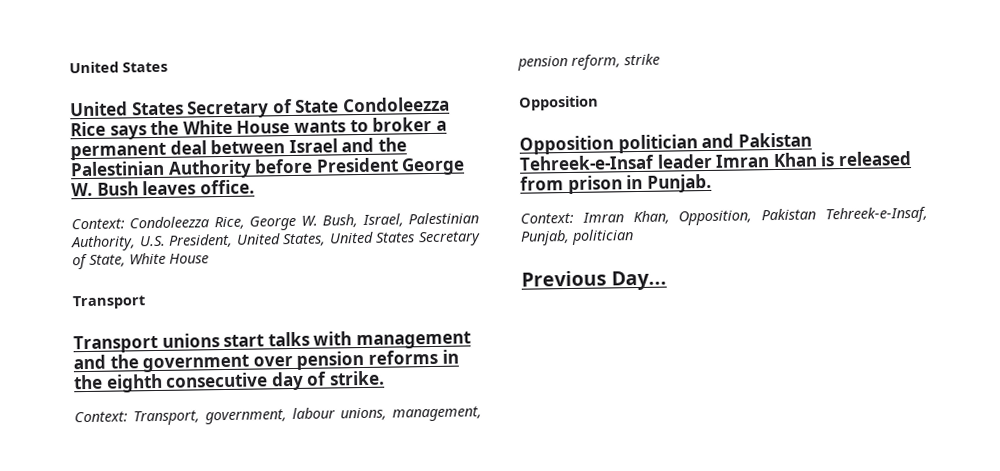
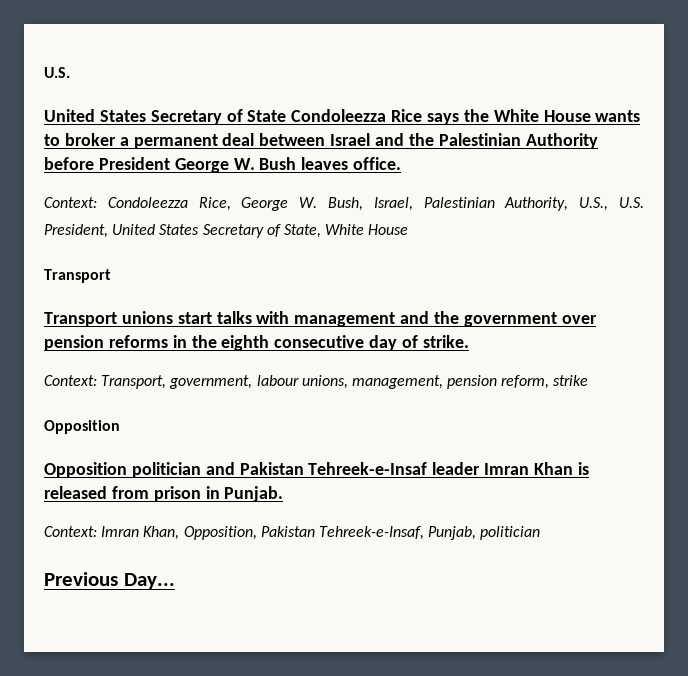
[69,61,168,74] United States -> [44,67,70,78] U.S.
(136, 243) none -> [579,197,609,211] U.S.,
[282,231,374,247] States, United -> (156, 229) none

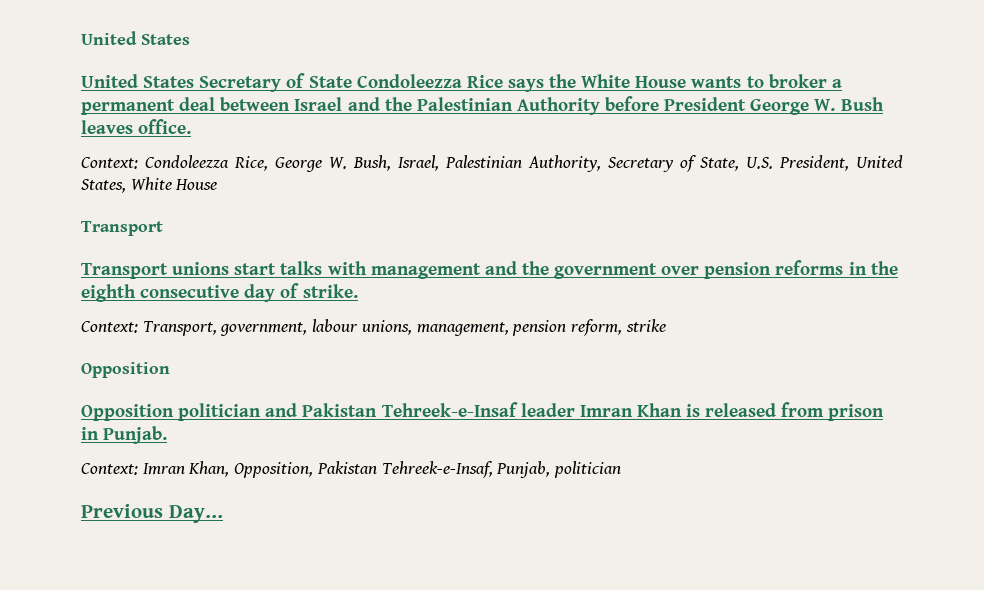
[44,67,70,78] U.S. -> [81,31,190,45] United States
[579,197,644,211] [44,224,321,238] U.S., U.S. President, United States Secretary of State, -> [608,155,903,172] [81,179,126,193] Secretary of State, U.S. President, United States,

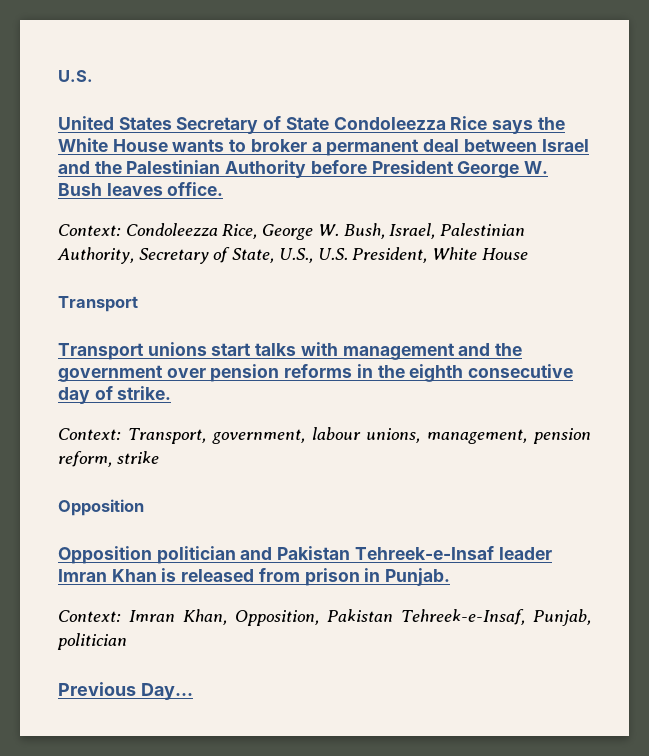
[81,31,190,45] United States -> [58,70,93,82] U.S.
(739, 164) none -> [278,248,313,263] U.S.,
[856,155,903,168] [81,179,126,193] United States, -> (428, 255) none

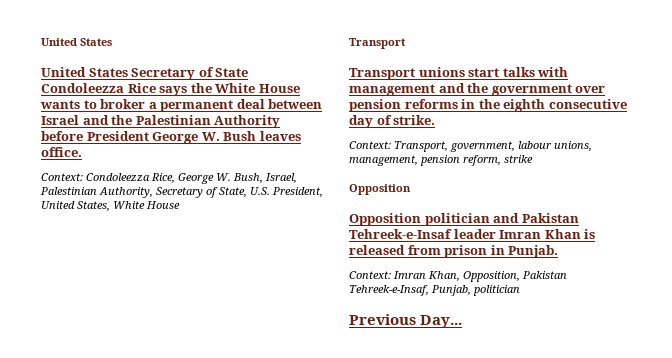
[58,70,93,82] U.S. -> [41,38,112,46] United States
[278,248,313,263] U.S., -> (247, 192) none
(428, 255) none -> [41,201,110,212] United States,

